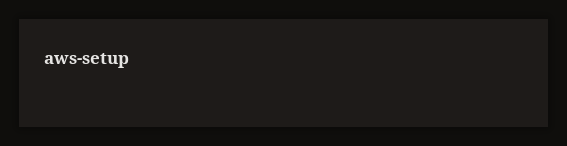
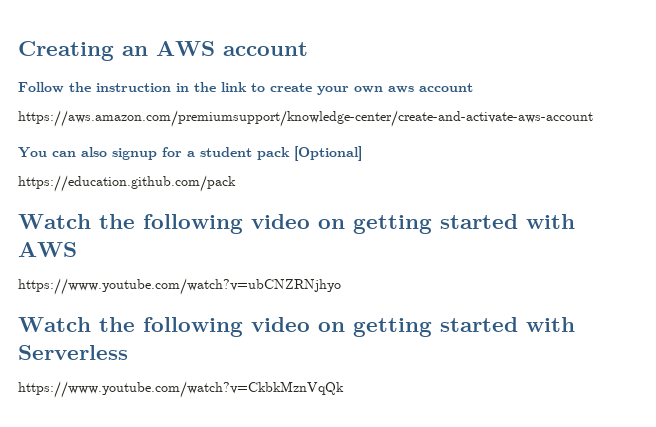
[44,53,129,68] aws-setup -> [18,41,308,61] [18,82,473,95] [18,110,593,127] [18,146,362,161] [18,175,236,192] [18,214,575,234] [18,242,77,257] [18,278,341,295] [18,317,575,337] [18,345,128,360] [18,381,344,398] Creating an AWS account // Follow the instruction in the link to create your own aws account // https://aws.amazon.com/premiumsupport/knowledge-center/create-and-activate-aws-account // You can also signup for a student pack [Optional] // https://education.github.com/pack // Watch the following video on getting started with AWS // https://www.youtube.com/watch?v=ubCNZRNjhyo // Watch the following video on getting started with Serverless // https://www.youtube.com/watch?v=CkbkMznVqQk

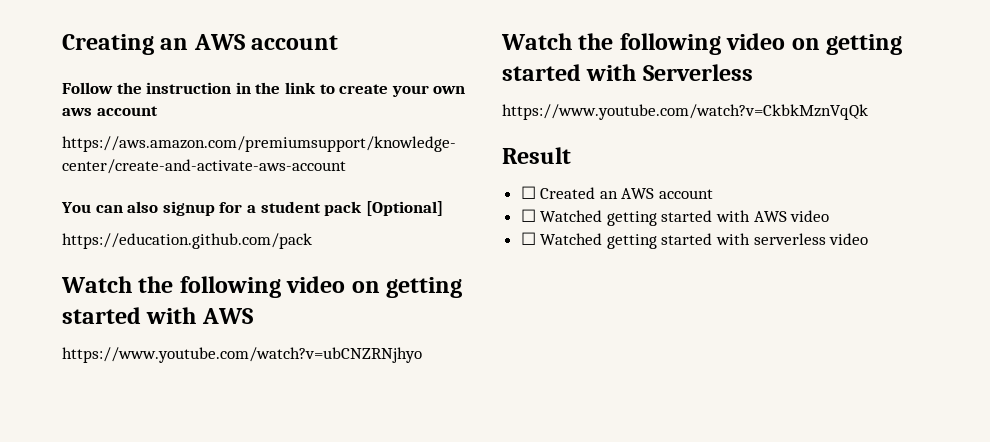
(344, 389) none -> [502,147,571,164] [520,186,714,199] [520,209,830,226] [520,232,869,249] // Result // ☐ Created an AWS account // ☐ Watched getting started with AWS video // ☐ Watched getting started with serverless video

